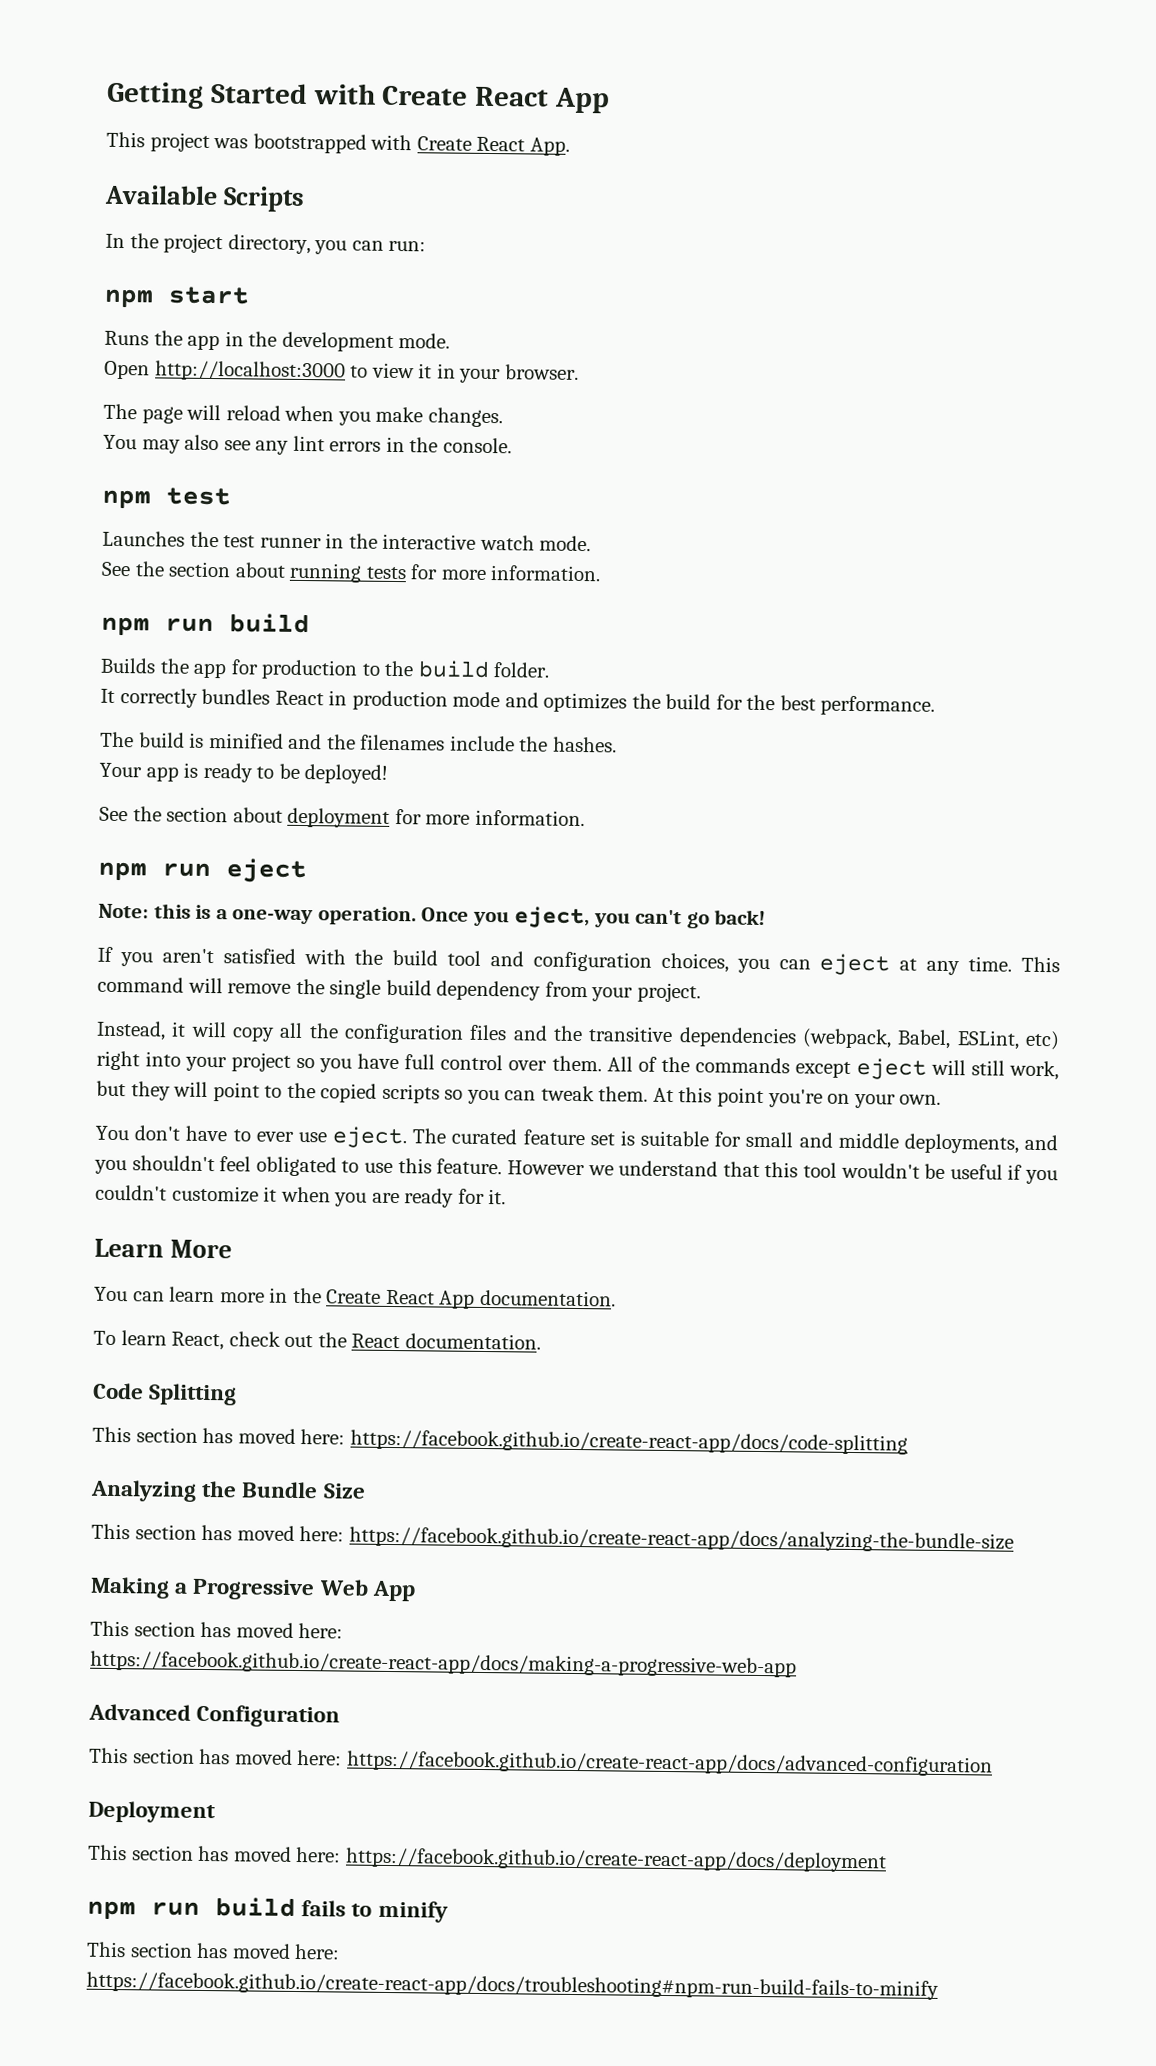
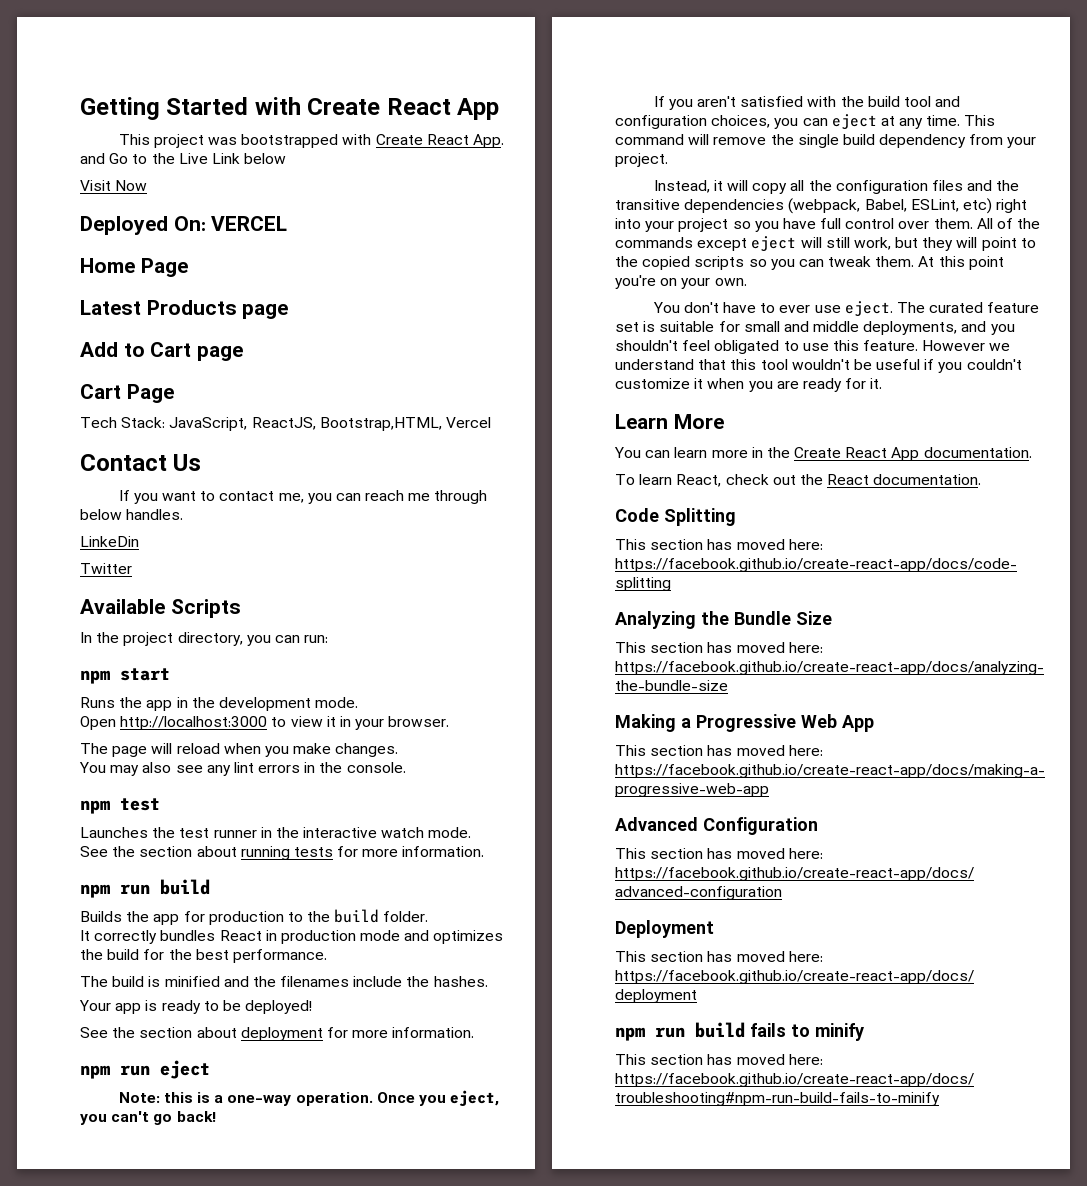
(570, 146) none -> [80,153,287,164] [80,180,148,191] [80,216,288,235] [80,258,188,277] [80,300,289,319] [80,342,244,361] [80,384,174,403] [80,417,491,431] [80,454,202,471] [118,490,488,504] [80,509,184,520] [80,536,139,547] [80,563,132,574] and Go to the Live Link below // Visit Now // Deployed On: VERCEL // Home Page // Latest Products page // Add to Cart page // Cart Page // Tech Stack: JavaScript, ReactJS, Bootstrap,HTML, Vercel // Contact Us // If you want to contact me, you can reach me through below handles. // LinkeDin // Twitter

